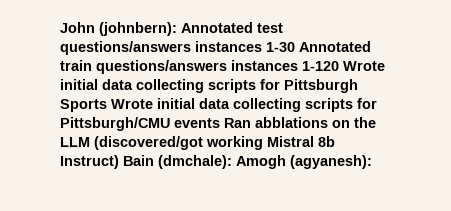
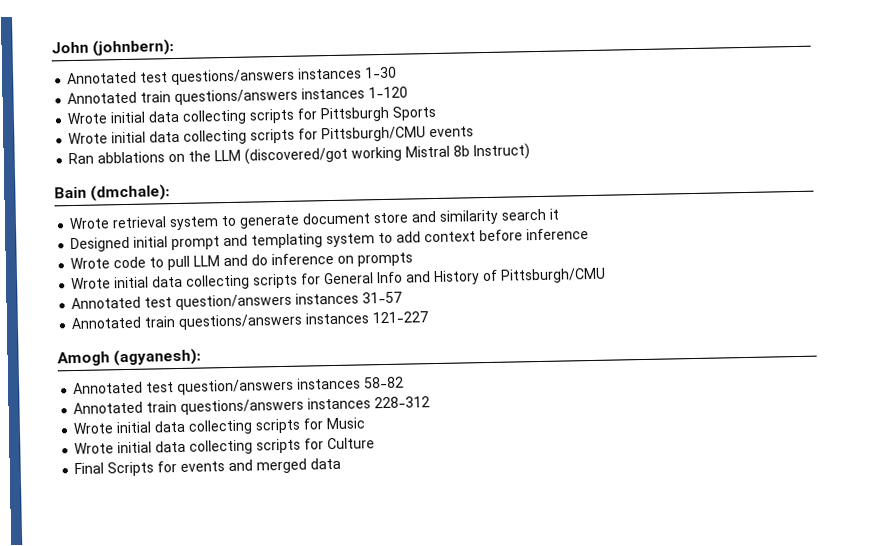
(177, 29) none -> (175, 48) //
(295, 47) none -> (398, 72) //
(339, 66) none -> (409, 92) //
(107, 105) none -> (438, 113) //
(220, 123) none -> (475, 132) //
(119, 162) none -> (531, 152) //
[236,155,372,169] Amogh (agyanesh): -> [69,208,560,231] [70,228,590,253] [70,252,414,271] [71,267,607,290] [71,291,403,311] [71,311,429,330] [57,348,202,367] [73,376,405,396] [73,396,431,415] [73,417,366,435] [74,437,376,455] [74,457,342,477] // Wrote retrieval system to generate document store and similarity search it // Designed initial prompt and templating system to add context before inference // Wrote code to pull LLM and do inference on prompts // Wrote initial data collecting scripts for General Info and History of Pittsburgh/CMU // Annotated test question/answers instances 31-57 // Annotated train questions/answers instances 121-227 // Amogh (agyanesh): // Annotated test question/answers instances 58-82 // Annotated train questions/answers instances 228-312 // Wrote initial data collecting scripts for Music // Wrote initial data collecting scripts for Culture // Final Scripts for events and merged data

